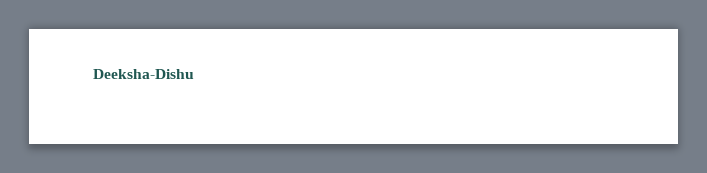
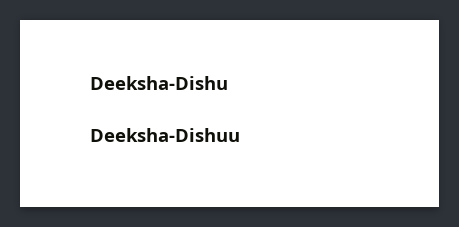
(194, 74) none -> [90,128,240,142] // Deeksha-Dishuu

